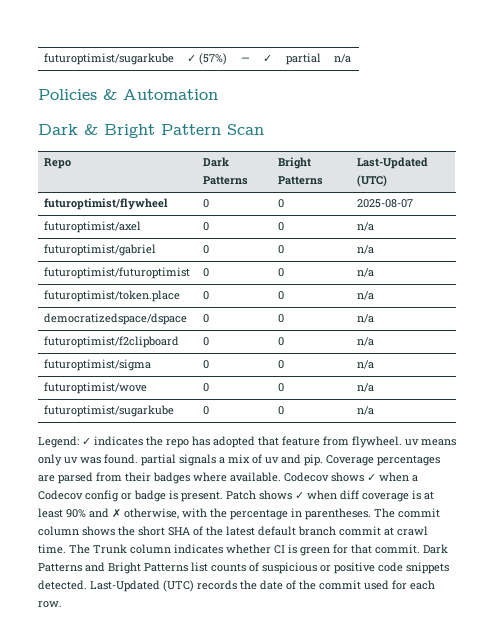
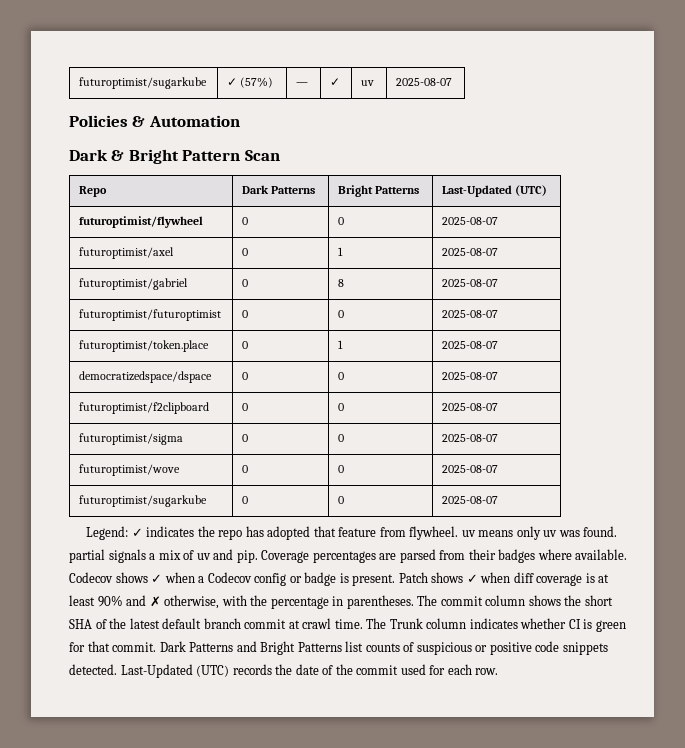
[286,53,322,65] [334,54,352,63] partial | n/a -> [361,80,375,86] [396,78,453,86] uv | 2025-08-07
[278,222,285,231] [357,222,375,231] 0 | n/a -> [338,247,344,256] [442,248,499,256] 1 | 2025-08-07
[278,245,285,254] [357,245,375,254] 0 | n/a -> [338,279,345,287] [442,279,499,287] 8 | 2025-08-07
[357,268,375,277] n/a -> [442,310,499,318] 2025-08-07
[278,291,285,300] [357,291,375,300] 0 | n/a -> [338,340,344,349] [442,341,499,349] 1 | 2025-08-07
[357,314,375,323] n/a -> [442,372,499,380] 2025-08-07
[357,337,375,346] n/a -> [442,403,499,411] 2025-08-07
[357,360,375,369] n/a -> [442,434,499,442] 2025-08-07
[357,383,375,392] n/a -> [442,465,499,473] 2025-08-07
[357,406,375,415] n/a -> [442,496,499,504] 2025-08-07

